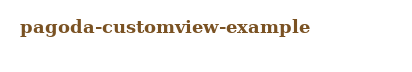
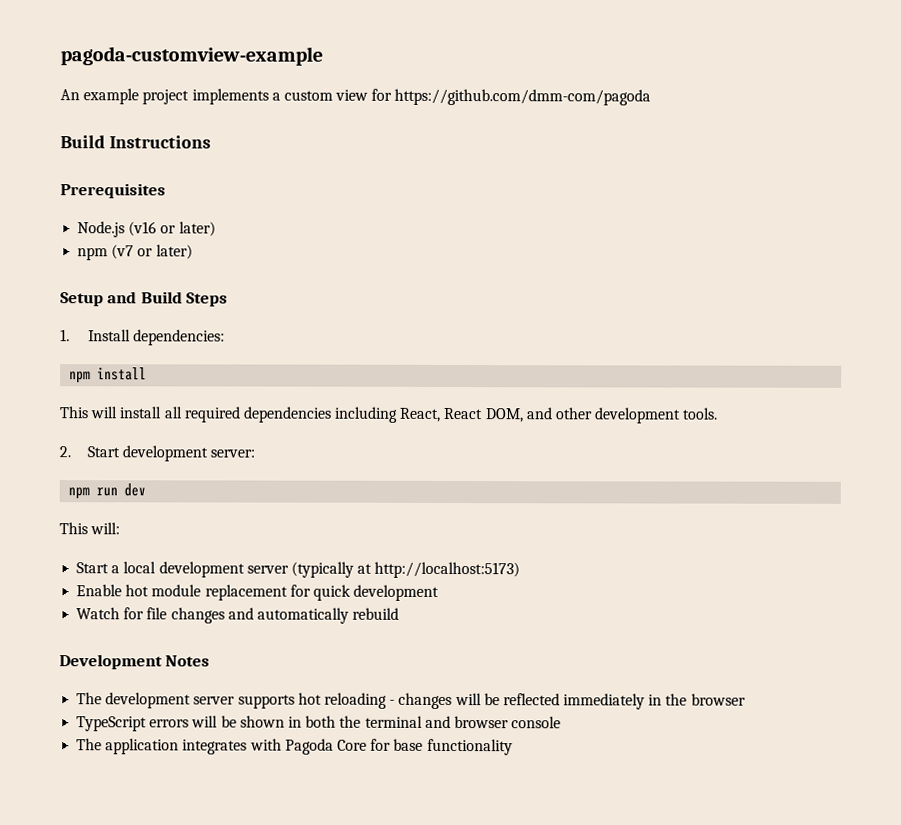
(310, 28) none -> [60,88,652,106] [60,135,211,149] [60,183,166,199] [77,221,216,238] [77,244,193,261] [60,291,229,307] [60,329,225,346] [69,367,148,384] [59,406,719,424] [59,445,255,462] [68,483,147,500] [59,522,121,535] [76,561,521,579] [76,584,440,601] [76,607,400,624] [59,654,211,670] [76,692,746,710] [76,715,562,732] [76,738,513,756] // An example project implements a custom view for https://github.com/dmm-com/pagoda // Build Instructions // Prerequisites // Node.js (v16 or later) // npm (v7 or later) // Setup and Build Steps // 1. Install dependencies: // npm install // This will install all required dependencies including React, React DOM, and other development tools. // 2. Start development server: // npm run dev // This will: // Start a local development server (typically at http://localhost:5173) // Enable hot module replacement for quick development // Watch for file changes and automatically rebuild // Development Notes // The development server supports hot reloading - changes will be reflected immediately in the browser // TypeScript errors will be shown in both the terminal and browser console // The application integrates with Pagoda Core for base functionality

